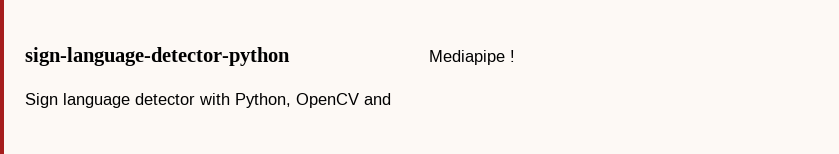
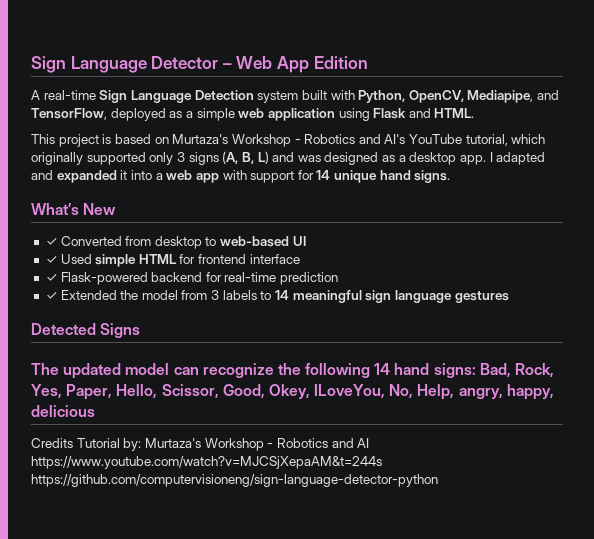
[25,47,290,66] [25,93,391,108] [429,50,515,65] sign-language-detector-python // Sign language detector with Python, OpenCV and Mediapipe ! -> [31,56,368,73] [31,90,560,103] [31,108,475,121] [31,134,546,147] [31,151,546,165] [31,170,451,183] [31,203,117,215] [45,236,306,249] [45,254,300,267] [45,272,339,285] [45,290,509,303] [31,323,141,338] [31,363,555,379] [31,384,554,400] [31,405,95,417] [31,438,370,451] [31,456,382,469] [31,474,438,487] Sign Language Detector – Web App Edition // A real-time Sign Language Detection system built with Python, OpenCV, Mediapipe, and TensorFlow, deployed as a simple web application using Flask and HTML. // This project is based on Murtaza's Workshop - Robotics and AI's YouTube tutorial, which originally supported only 3 signs (A, B, L) and was designed as a desktop app. I adapted and expanded it into a web app with support for 14 unique hand signs. // What’s New // ✓ Converted from desktop to web-based UI // ✓ Used simple HTML for frontend interface // ✓ Flask-powered backend for real-time prediction // ✓ Extended the model from 3 labels to 14 meaningful sign language gestures // Detected Signs // The updated model can recognize the following 14 hand signs: Bad, Rock, Yes, Paper, Hello, Scissor, Good, Okey, ILoveYou, No, Help, angry, happy, delicious // Credits Tutorial by: Murtaza's Workshop - Robotics and AI https://www.youtube.com/watch?v=MJCSjXepaAM&t=244s https://github.com/computervisioneng/sign-language-detector-python

